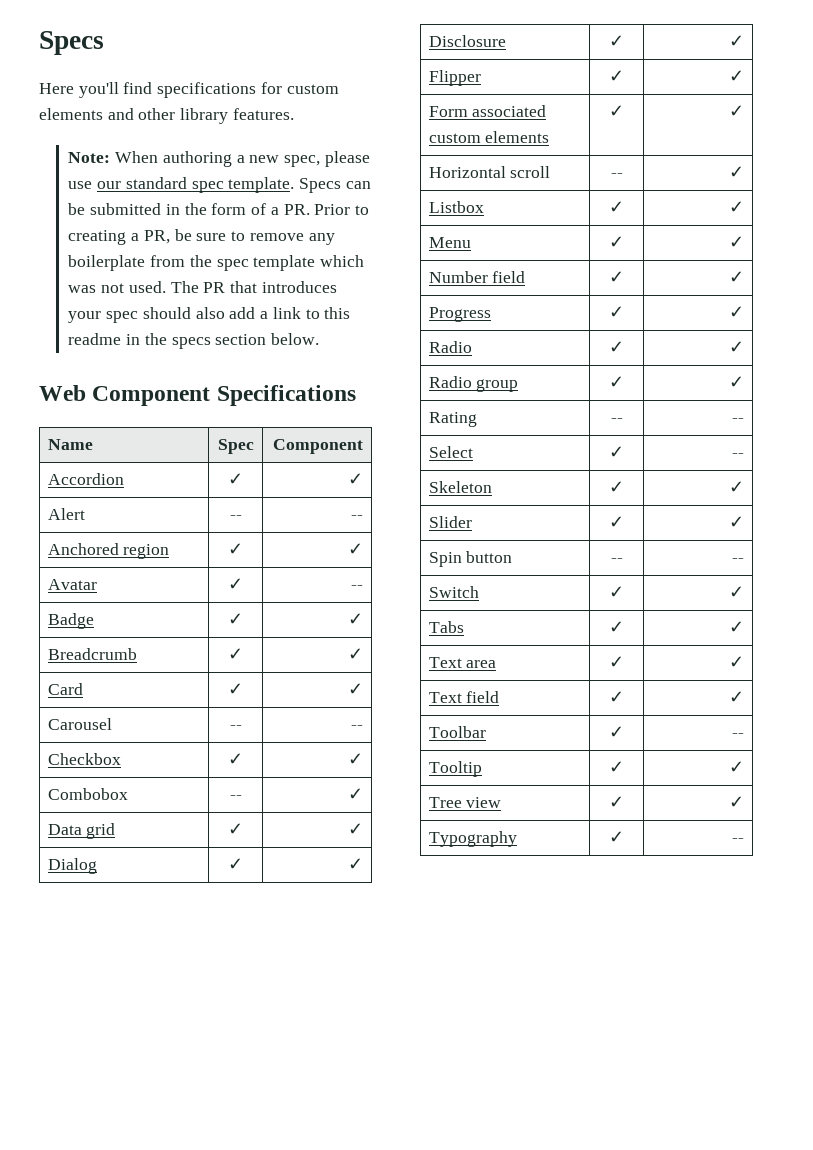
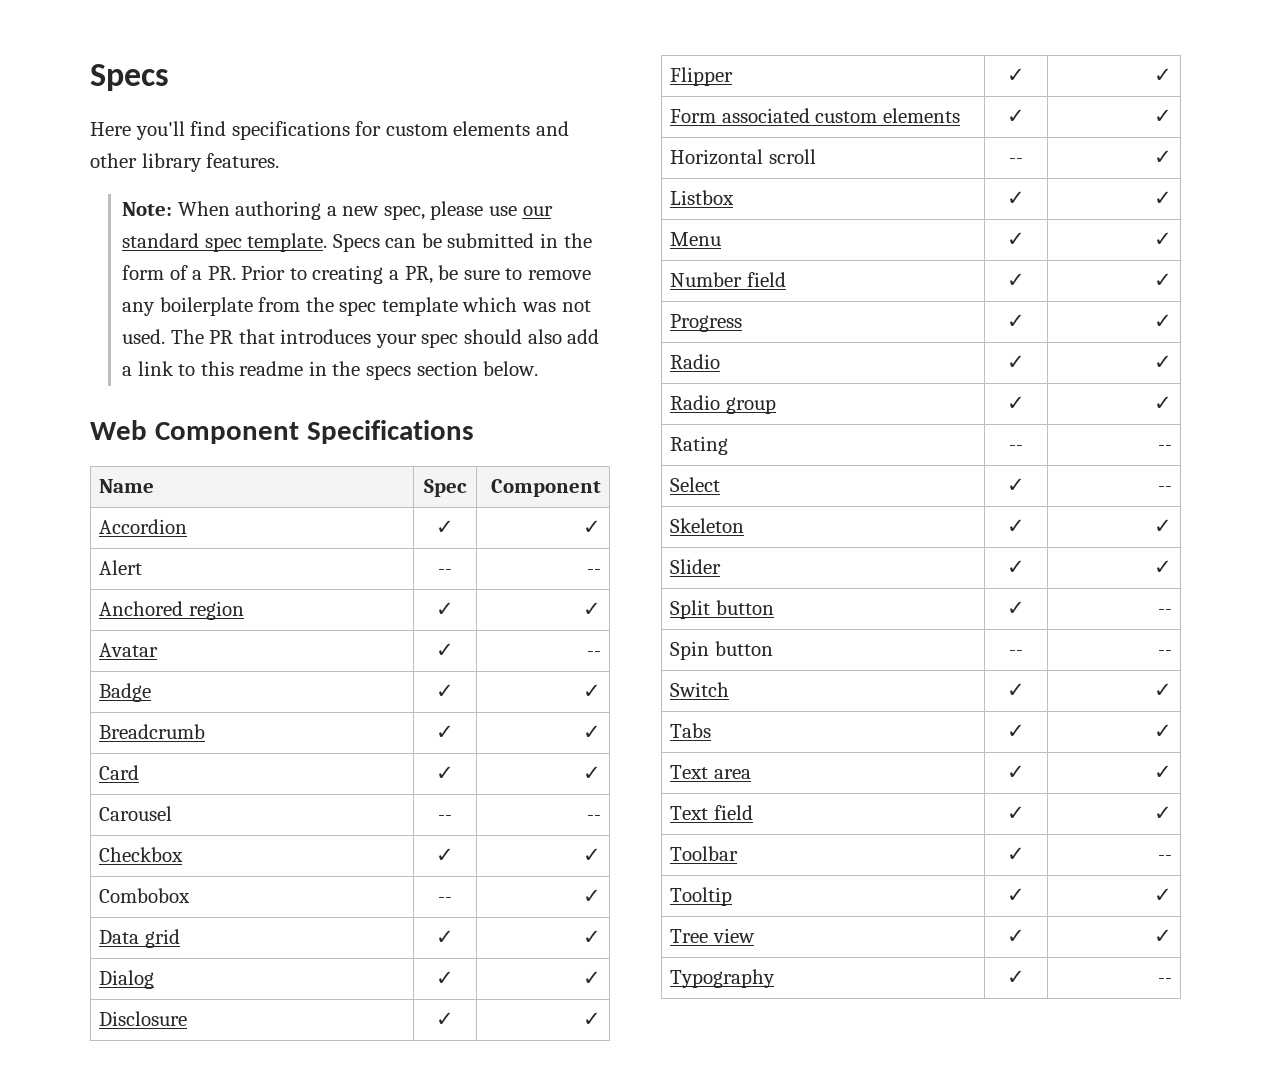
(745, 522) none -> [670,600,774,619] [1007,601,1025,615] [1157,609,1172,615] // Split button | ✓ | --

